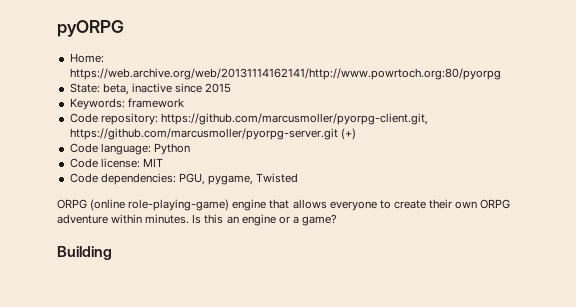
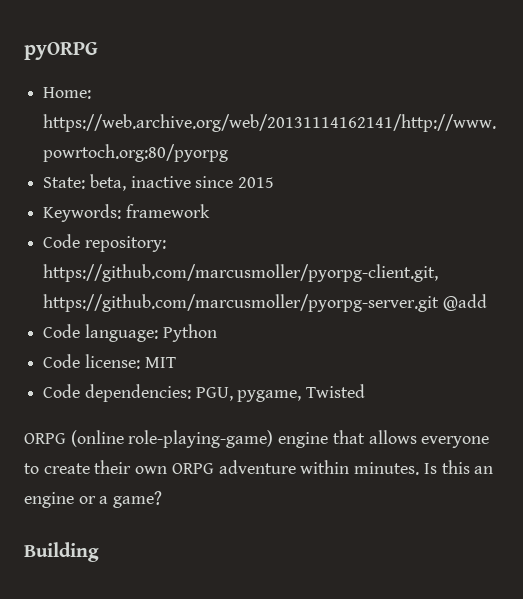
[340,128,356,140] (+) -> [442,294,487,311] @add

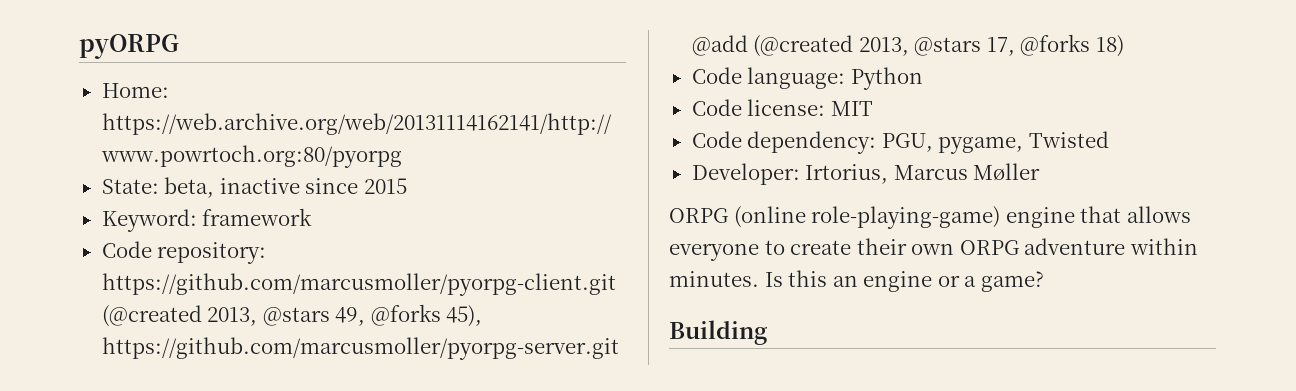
[43,204,122,222] Keywords: -> [101,209,197,232] Keyword:
[43,264,439,282] [43,294,487,312] https://github.com/marcusmoller/pyorpg-client.git, https://github.com/marcusmoller/pyorpg-server.git @add -> [101,273,616,296] [101,304,483,327] [101,337,619,360] [691,34,1124,57] https://github.com/marcusmoller/pyorpg-client.git (@created 2013, @stars 49, @forks 45), https://github.com/marcusmoller/pyorpg-server.git @add (@created 2013, @stars 17, @forks 18)
[84,384,191,402] dependencies: -> [747,131,877,154] dependency:
(366, 391) none -> [691,163,1041,185] // Developer: Irtorius, Marcus Møller

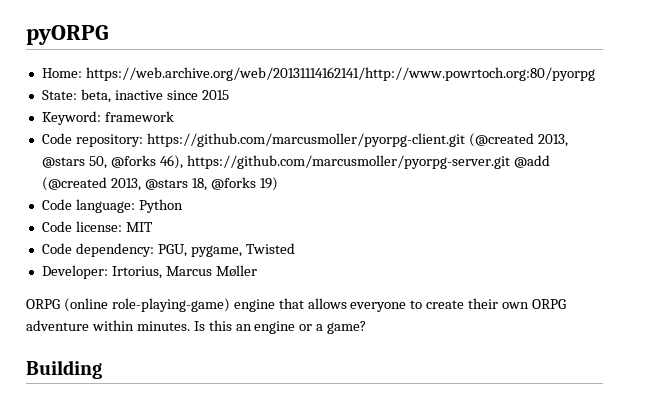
[335,304,483,327] 49, @forks 45), -> [88,155,183,169] 50, @forks 46),
[986,34,1124,57] 17, @forks 18) -> [191,177,278,191] 18, @forks 19)

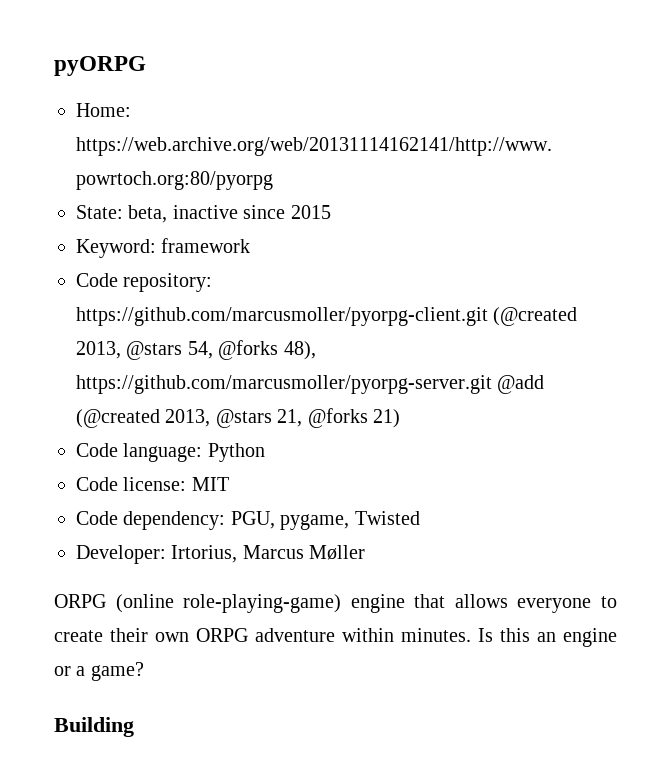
[88,155,183,169] 50, @forks 46), -> [187,340,316,360] 54, @forks 48),
[191,177,278,191] 18, @forks 19) -> [277,408,400,428] 21, @forks 21)

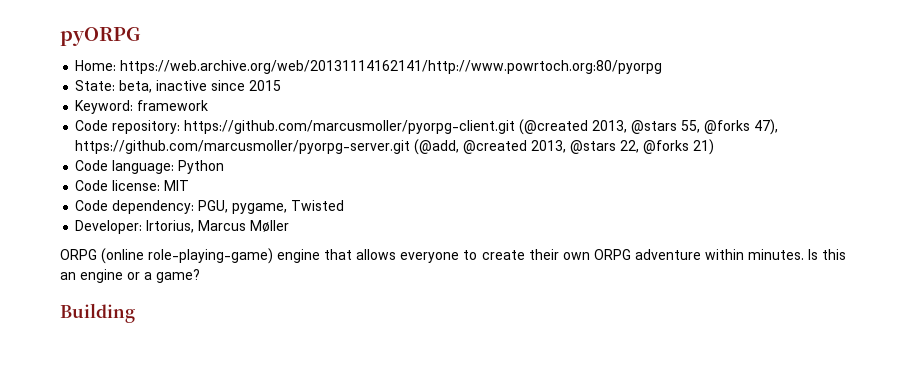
[187,340,316,360] [76,375,545,394] [76,409,303,428] 54, @forks 48), https://github.com/marcusmoller/pyorpg-server.git @add (@created 2013, @stars 21, -> [681,119,779,135] [75,139,640,155] 55, @forks 47), https://github.com/marcusmoller/pyorpg-server.git (@add, @created 2013, @stars 22,

